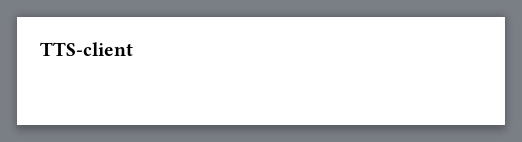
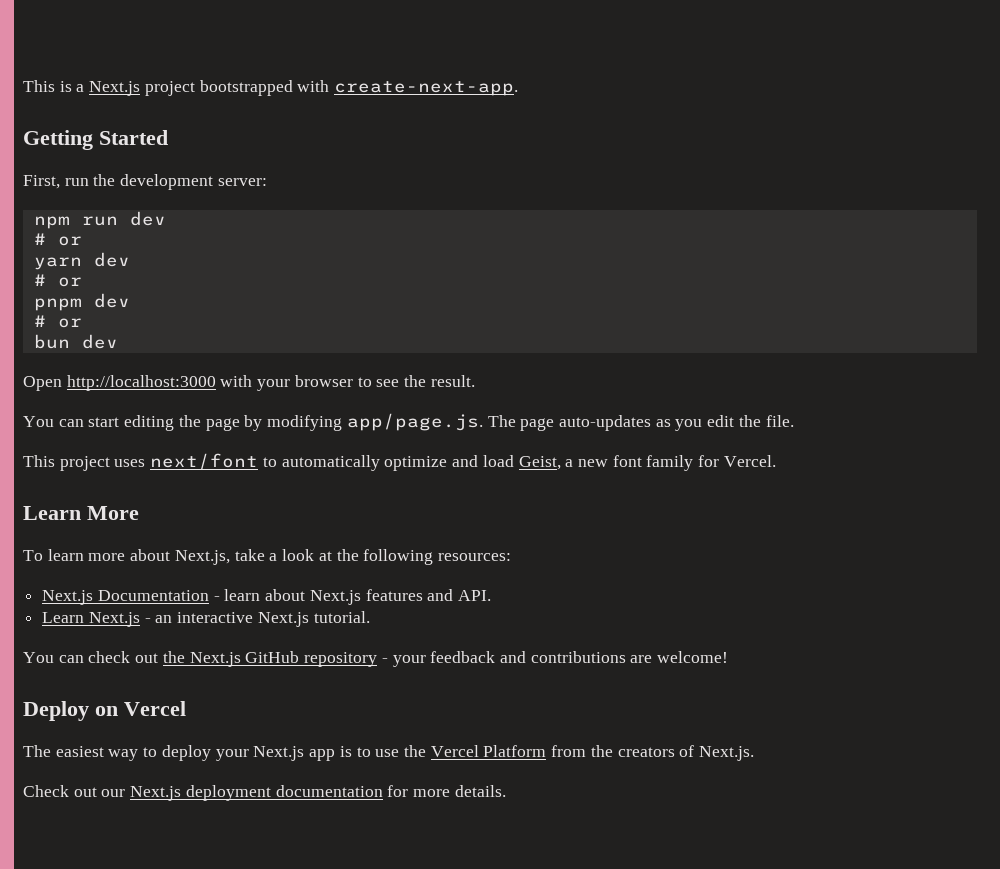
[40,42,133,56] TTS-client -> [23,80,519,96] [23,130,168,150] [23,174,267,190] [33,211,166,229] [33,233,82,246] [33,252,130,270] [33,274,82,287] [33,293,130,311] [33,315,82,328] [33,334,118,349] [23,375,475,391] [23,413,794,431] [23,453,776,471] [23,506,139,520] [23,549,511,565] [42,589,492,605] [42,611,370,627] [23,651,729,667] [23,701,186,721] [23,745,755,761] [23,785,506,801] This is a Next.js project bootstrapped with create-next-app. // Getting Started // First, run the development server: // npm run dev // # or // yarn dev // # or // pnpm dev // # or // bun dev // Open http://localhost:3000 with your browser to see the result. // You can start editing the page by modifying app/page.js. The page auto-updates as you edit the file. // This project uses next/font to automatically optimize and load Geist, a new font family for Vercel. // Learn More // To learn more about Next.js, take a look at the following resources: // Next.js Documentation - learn about Next.js features and API. // Learn Next.js - an interactive Next.js tutorial. // You can check out the Next.js GitHub repository - your feedback and contributions are welcome! // Deploy on Vercel // The easiest way to deploy your Next.js app is to use the Vercel Platform from the creators of Next.js. // Check out our Next.js deployment documentation for more details.

